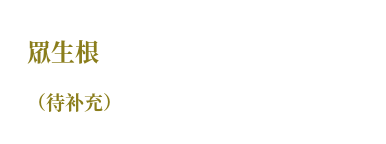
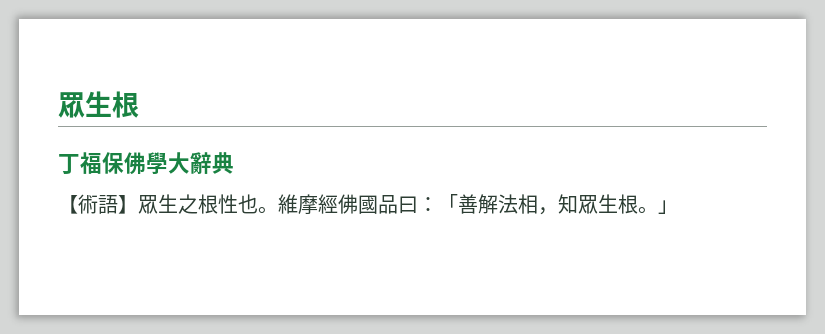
[27,93,122,112] （待补充） -> [58,152,234,175] [58,194,678,215] 丁福保佛學大辭典 // 【術語】眾生之根性也。維摩經佛國品曰：「善解法相，知眾生根。」

